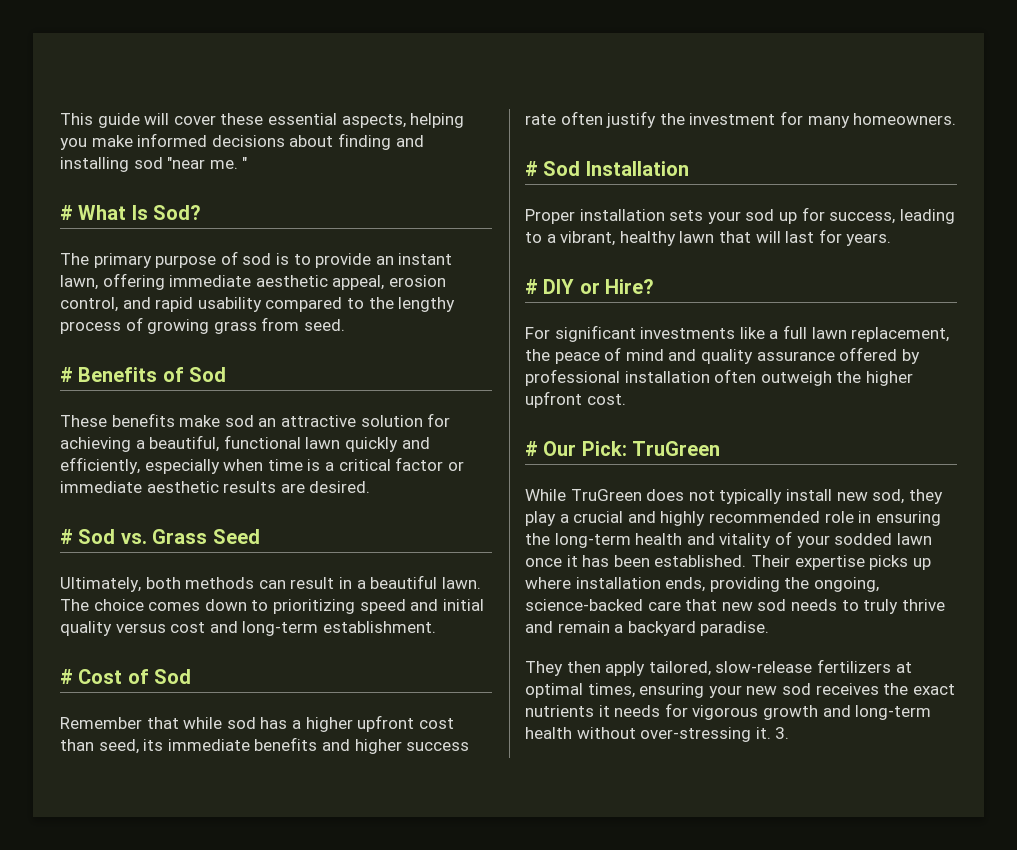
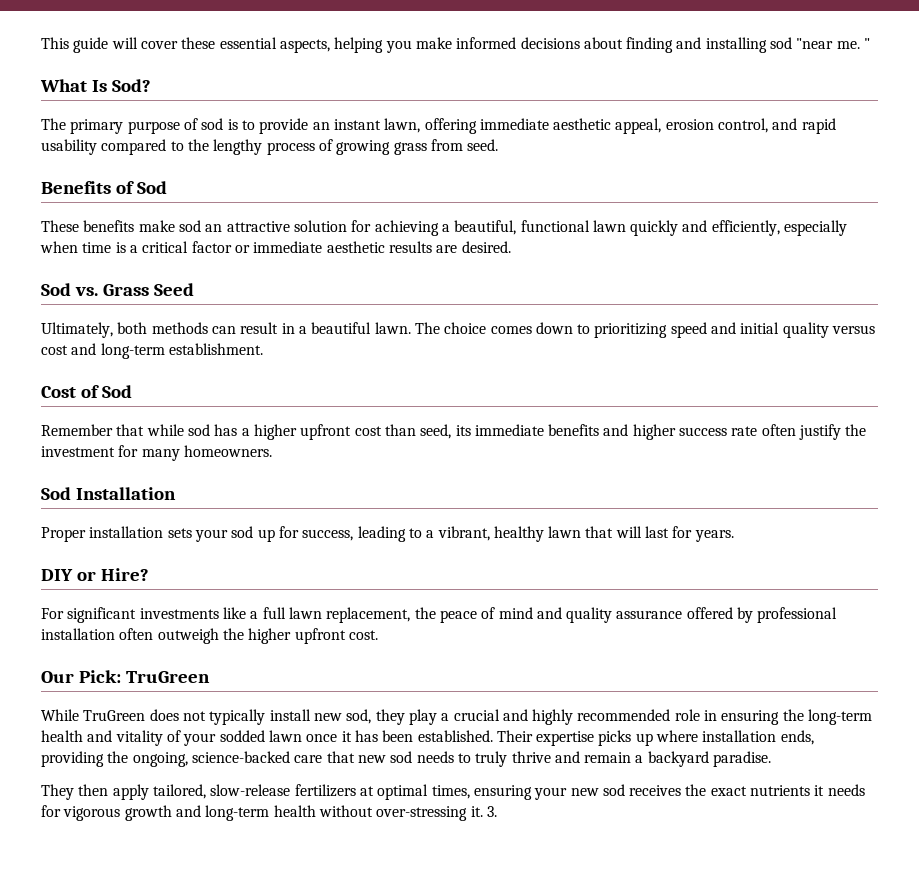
[60,205,73,220] # -> (871, 43) none
[60,367,73,382] # -> (499, 145) none
[60,529,73,544] # -> (511, 247) none
[60,669,73,684] # -> (263, 349) none
[525,161,538,176] # -> (272, 451) none
[525,279,538,294] # -> (734, 536) none
[525,441,538,456] # -> (378, 635) none

